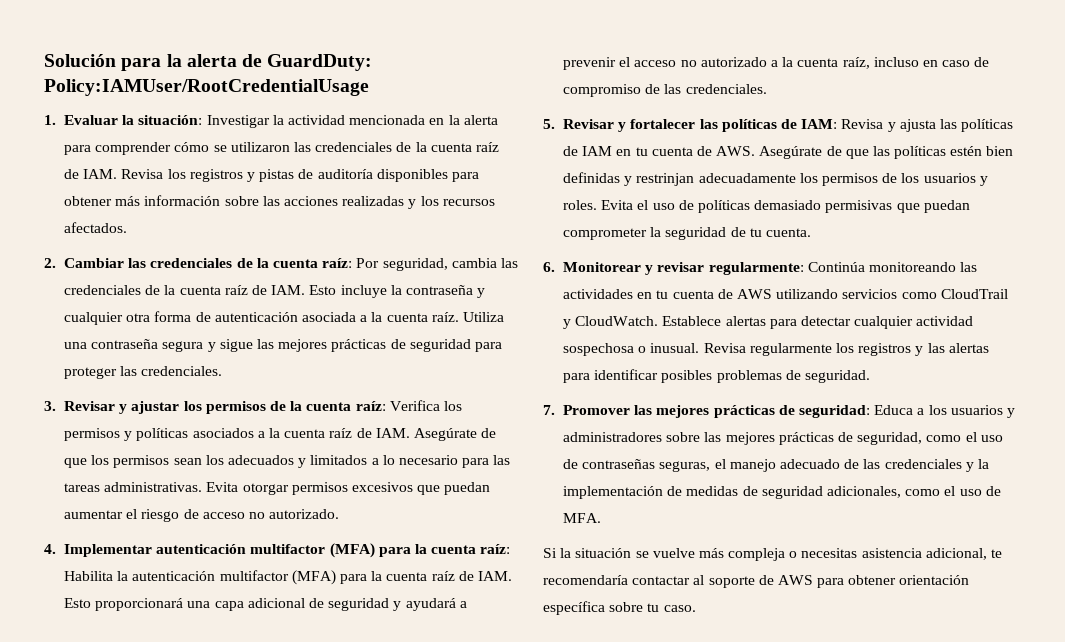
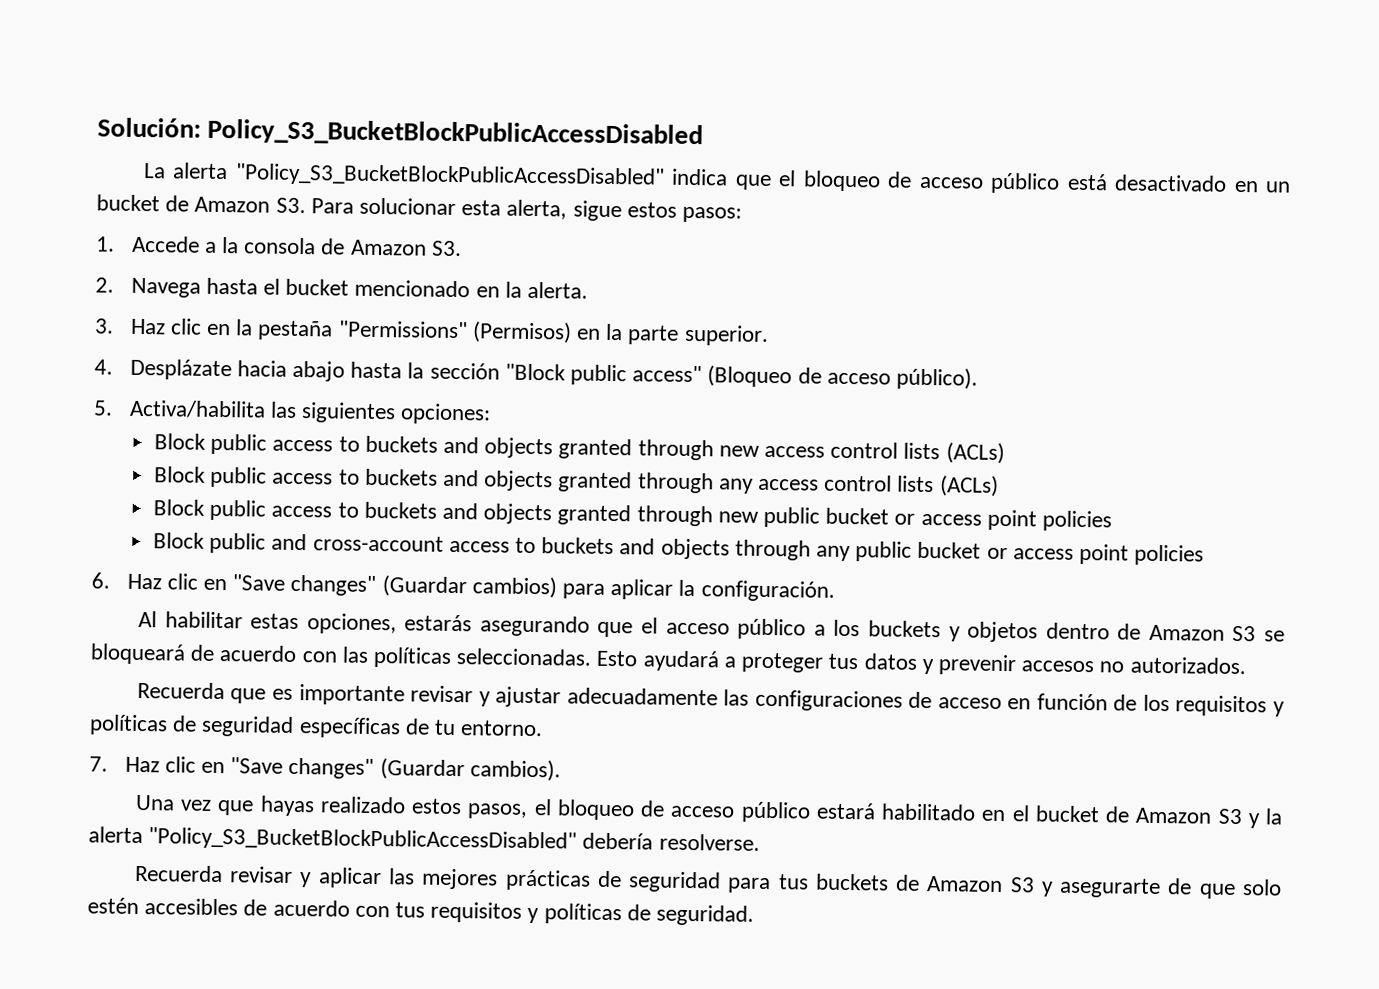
[44,54,373,71] [44,79,369,96] [44,115,498,128] [64,142,499,155] [64,169,479,182] [64,195,495,209] [64,222,128,233] [44,258,518,271] [64,285,486,298] [64,311,504,325] [64,339,253,352] Solución para la alerta de GuardDuty: Policy:IAMUser/RootCredentialUsage // 1. Evaluar la situación: Investigar la actividad mencionada en la alerta para comprender cómo se utilizaron las credenciales de la cuenta raíz de IAM. Revisa los registros y pistas de auditoría disponibles para obtener más información sobre las acciones realizadas y los recursos afectados. // 2. Cambiar las credenciales de la cuenta raíz: Por seguridad, cambia las credenciales de la cuenta raíz de IAM. Esto incluye la contraseña y cualquier otra forma de autenticación asociada a la cuenta raíz. Utiliza una contraseña segura y sigue -> [97,117,704,149] [142,162,1291,194] [96,194,743,223] [96,235,462,257] [95,277,589,299] [95,318,769,346] [94,358,979,390] [93,399,492,425] [153,433,1005,465] [153,466,999,497] [152,499,1113,532] [152,532,1205,566] [91,572,835,602] [137,610,1285,643] [90,643,1246,676] [136,681,1285,717] [89,714,544,739] [89,756,561,782] [134,794,1283,829] [88,826,760,853] [134,864,382,889] Solución: Policy_S3_BucketBlockPublicAccessDisabled // La alerta "Policy_S3_BucketBlockPublicAccessDisabled" indica que el bloqueo de acceso público está desactivado en un bucket de Amazon S3. Para solucionar esta alerta, sigue estos pasos: // 1. Accede a la consola de Amazon S3. // 2. Navega hasta el bucket mencionado en la alerta. // 3. Haz clic en la pestaña "Permissions" (Permisos) en la parte superior. // 4. Desplázate hacia abajo hasta la sección "Block public access" (Bloqueo de acceso público). // 5. Activa/habilita las siguientes opciones: // Block public access to buckets and objects granted through new access control lists (ACLs) // Block public access to buckets and objects granted through any access control lists (ACLs) // Block public access to buckets and objects granted through new public bucket or access point policies // Block public and cross-account access to buckets and objects through any public bucket or access point policies // 6. Haz clic en "Save changes" (Guardar cambios) para aplicar la configuración. // Al habilitar estas opciones, estarás asegurando que el acceso público a los buckets y objetos dentro de Amazon S3 se bloqueará de acuerdo con las políticas seleccionadas. Esto ayudará a proteger tus datos y prevenir accesos no autorizados. // Recuerda que es importante revisar y ajustar adecuadamente las configuraciones de acceso en función de los requisitos y políticas de seguridad específicas de tu entorno. // 7. Haz clic en "Save changes" (Guardar cambios). // Una vez que hayas realizado estos pasos, el bloqueo de acceso público estará habilitado en el bucket de Amazon S3 y la alerta "Policy_S3_BucketBlockPublicAccessDisabled" debería resolverse. // Recuerda revisar y aplicar
[64,366,223,379] [44,400,462,414] [64,428,497,441] [64,455,511,468] [64,482,491,495] [64,509,340,522] [44,543,511,558] [64,570,512,585] [64,598,467,611] [563,57,990,70] [563,84,767,97] [543,119,1014,132] [563,146,1014,159] [563,172,988,186] [563,200,970,213] [563,227,811,240] [543,262,978,275] [563,289,1008,299] [563,316,974,329] [563,343,989,356] [563,369,870,383] [543,405,1015,418] [563,432,1003,445] [563,459,989,472] [563,486,1001,499] [563,513,602,523] [543,548,1003,561] [543,575,970,588] [543,601,696,615] proteger las credenciales. // 3. Revisar y ajustar los permisos de la cuenta raíz: Verifica los permisos y políticas asociados a la cuenta raíz de IAM. Asegúrate de que los permisos sean los adecuados y limitados a lo necesario para las tareas administrativas. Evita otorgar permisos excesivos que puedan aumentar el riesgo de acceso no autorizado. // 4. Implementar autenticación multifactor (MFA) para la cuenta raíz: Habilita la autenticación multifactor (MFA) para la cuenta raíz de IAM. Esto proporcionará una capa adicional de seguridad y ayudará a prevenir el acceso no autorizado a la cuenta raíz, incluso en caso de compromiso de las credenciales. // 5. Revisar y fortalecer las políticas de IAM: Revisa y ajusta las políticas de IAM en tu cuenta de AWS. Asegúrate de que las políticas estén bien definidas y restrinjan adecuadamente los permisos de los usuarios y roles. Evita el uso de políticas demasiado permisivas que puedan comprometer la seguridad de tu cuenta. // 6. Monitorear y revisar regularmente: Continúa monitoreando las actividades en tu cuenta de AWS utilizando servicios como CloudTrail y CloudWatch. Establece alertas para detectar cualquier actividad sospechosa o inusual. Revisa regularmente los registros y las alertas para identificar posibles problemas de seguridad. // 7. Promover las mejores prácticas de seguridad: Educa a los usuarios y administradores sobre las mejores prácticas de seguridad, como el uso de contraseñas seguras, el manejo adecuado de las credenciales y la implementación de medidas de seguridad adicionales, como el uso de MFA. // Si la situación se vuelve más compleja o necesitas asistencia adicional, te recomendaría contactar al soporte de AWS para obtener orientación específica sobre tu caso. -> [777,873,1282,899] [87,897,755,926] tus buckets de Amazon S3 y asegurarte de que solo estén accesibles de acuerdo con tus requisitos y políticas de seguridad.

